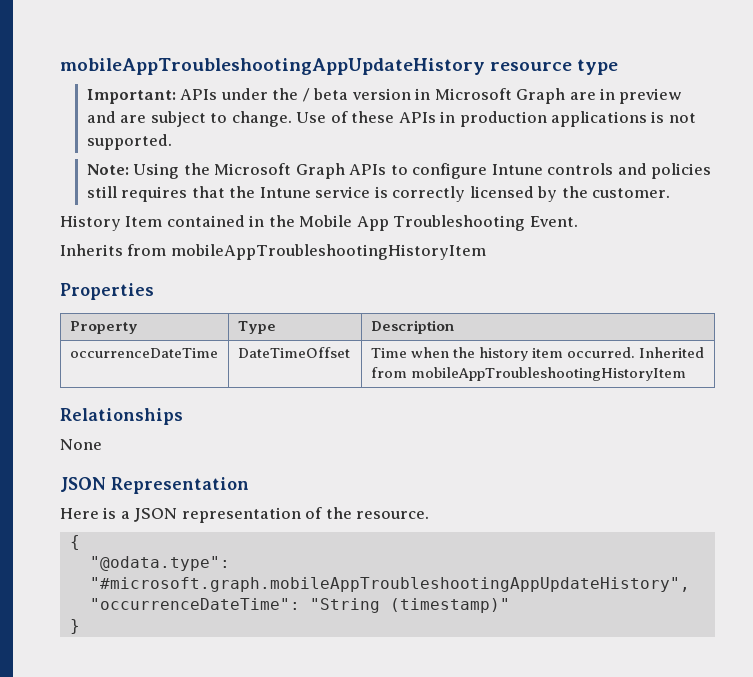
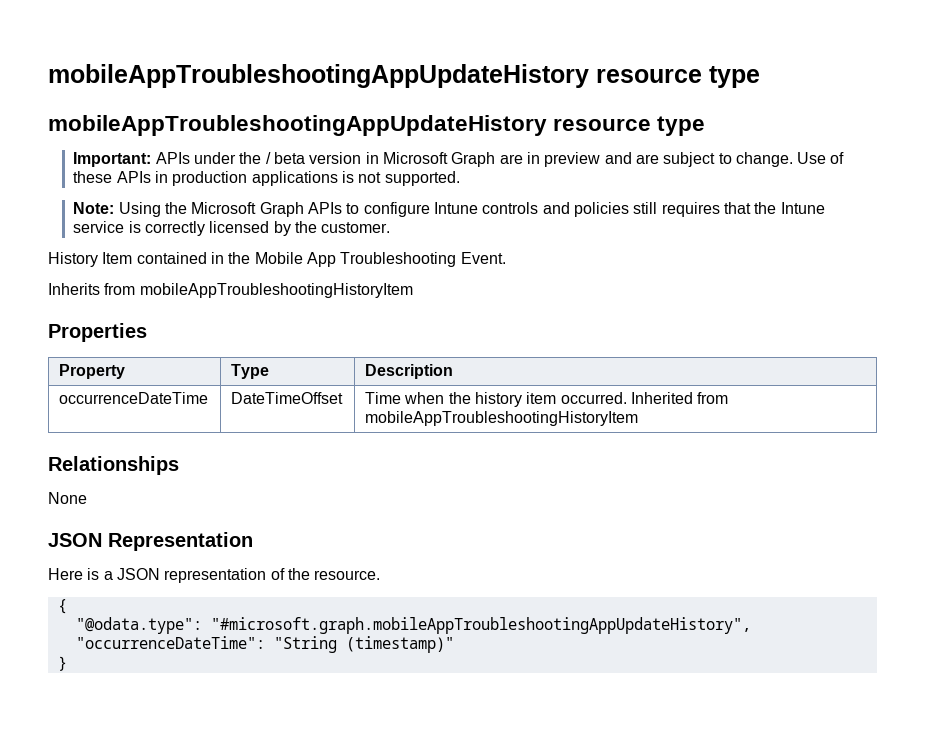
[60,58,619,75] mobileAppTroubleshootingAppUpdateHistory resource type -> [48,64,760,88] [48,115,706,136] mobileAppTroubleshootingAppUpdateHistory resource type // mobileAppTroubleshootingAppUpdateHistory resource type

